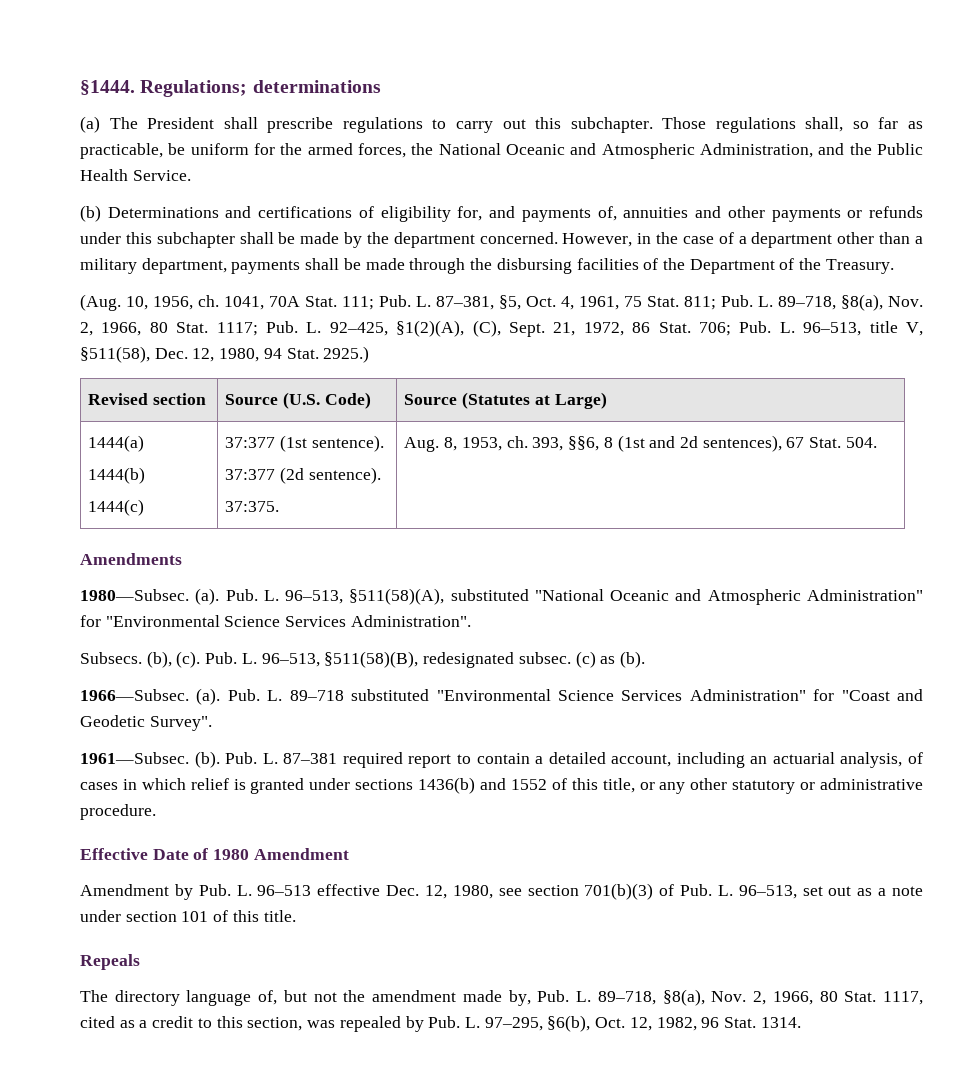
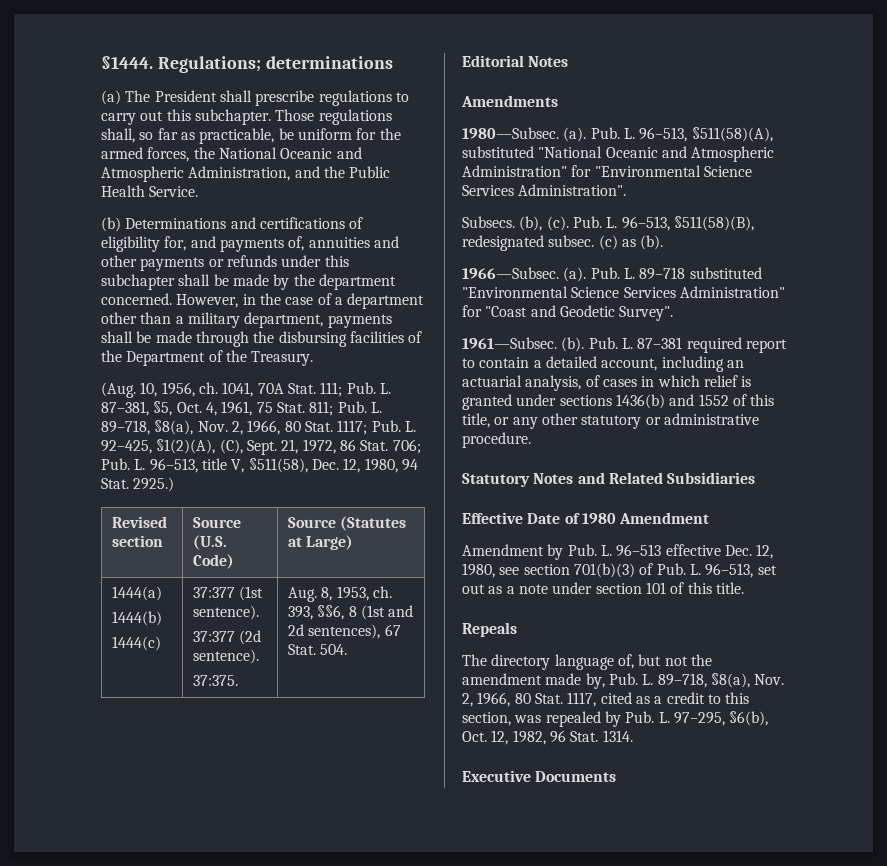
(877, 442) none -> [462,55,569,67] // Editorial Notes
(156, 812) none -> [462,472,756,487] // Statutory Notes and Related Subsidiaries
(801, 1022) none -> [462,770,617,782] // Executive Documents

